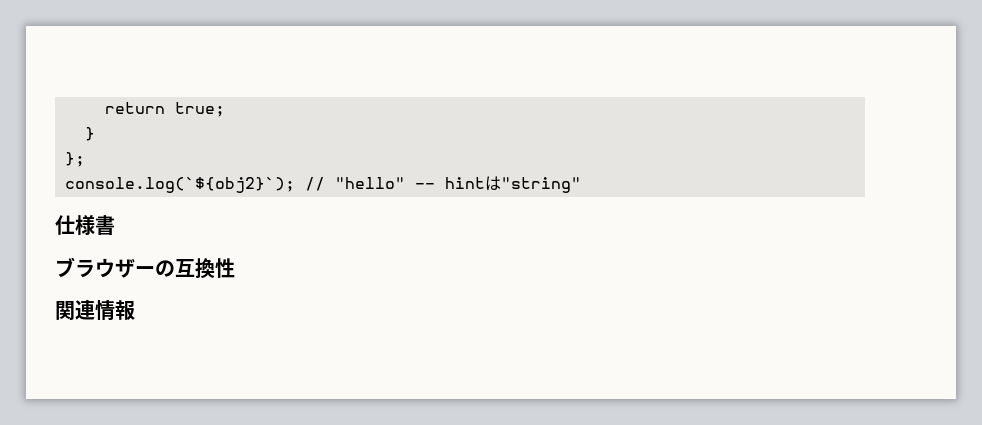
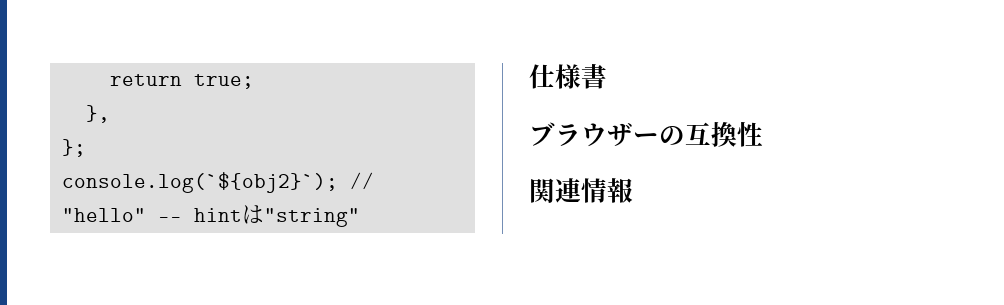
[85,127,96,141] } -> [86,105,110,123] },

